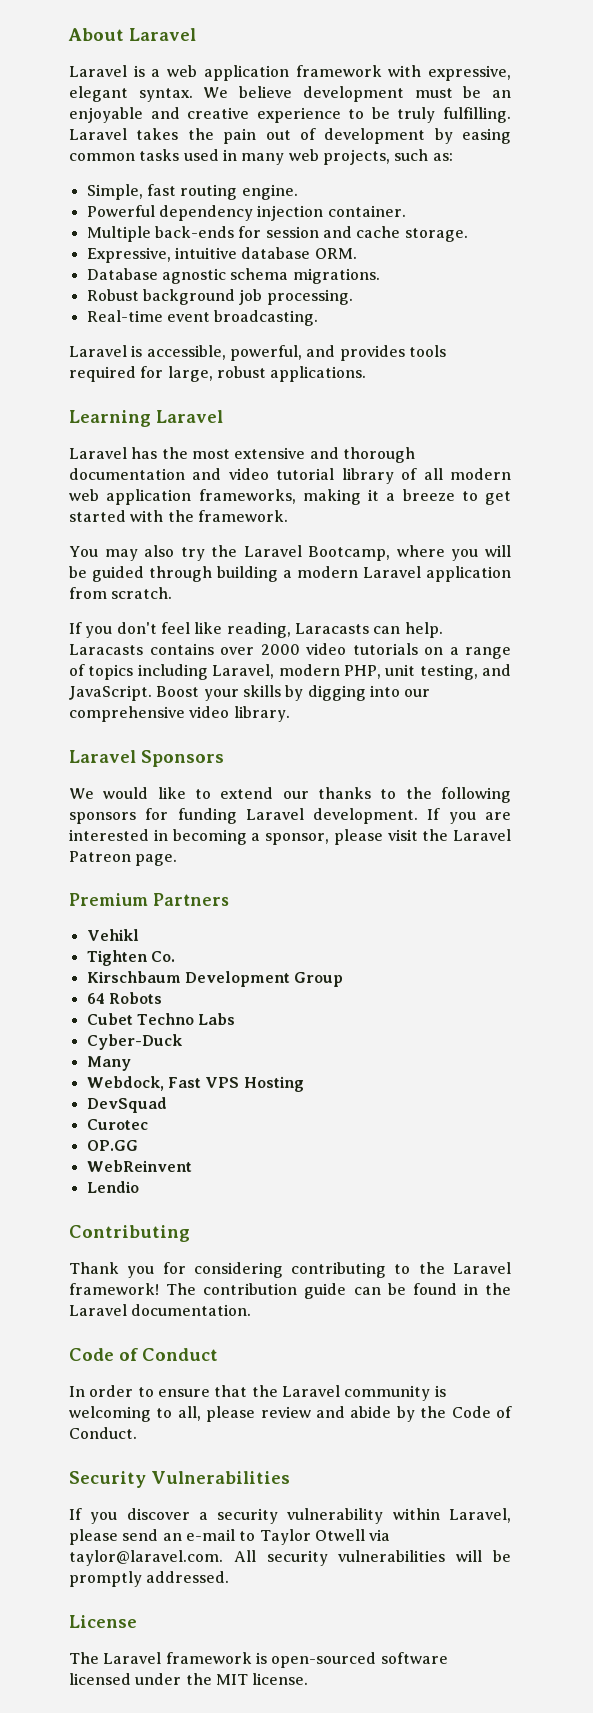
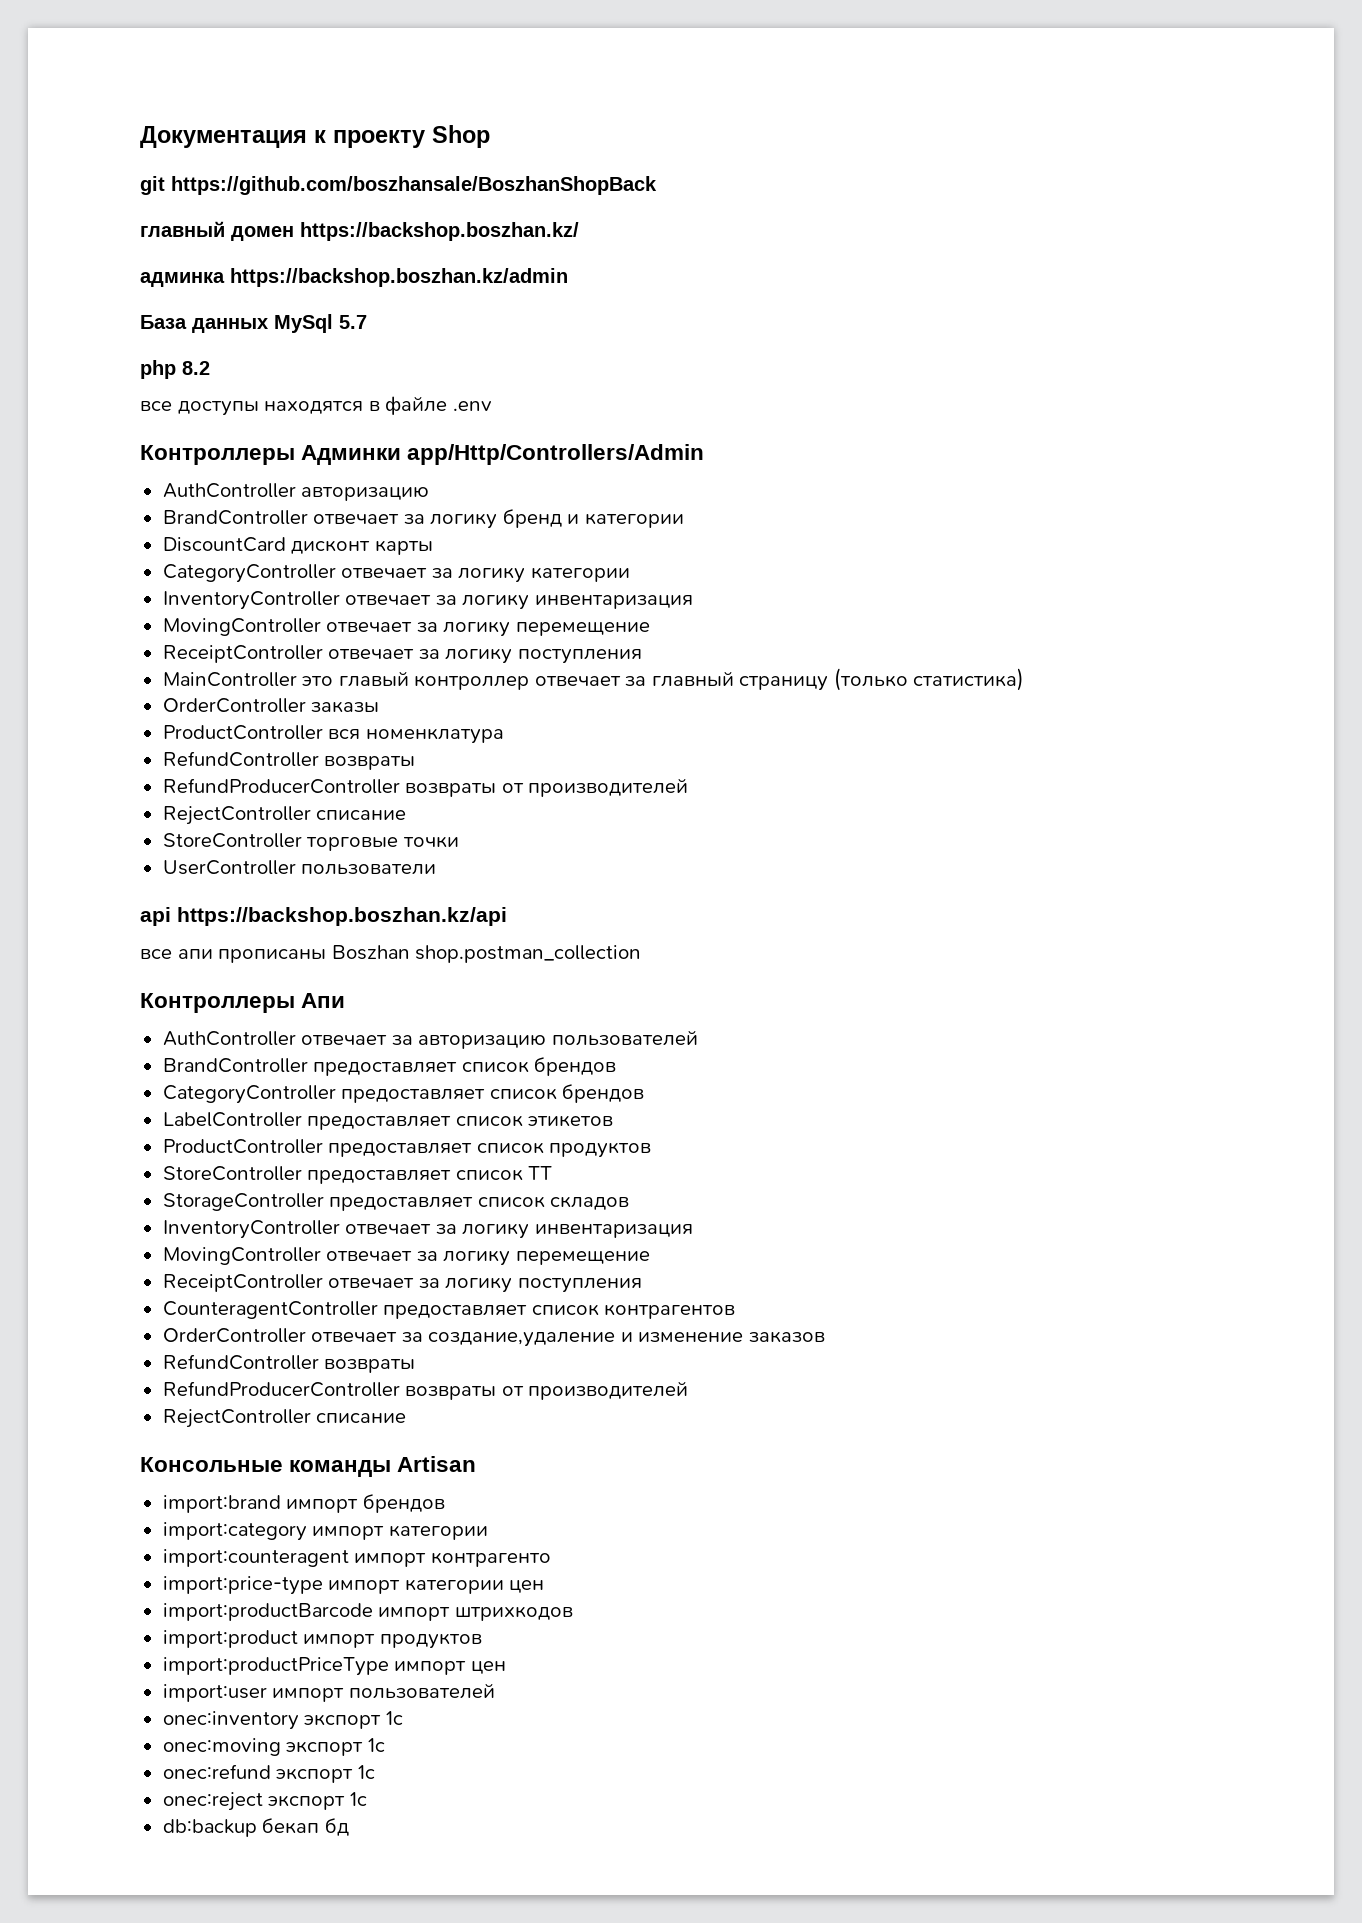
[68,28,196,41] [69,65,511,81] [69,86,512,102] [69,107,511,123] [69,128,511,144] [69,149,453,165] [86,184,298,200] [86,205,406,221] [86,226,468,242] [86,247,357,263] [86,268,380,284] [86,289,353,305] [86,310,319,326] [69,345,446,361] [69,366,367,382] [69,410,223,427] [69,447,415,463] [69,468,512,484] [69,489,511,505] [69,510,288,522] [69,545,512,561] [69,566,511,582] [69,587,173,599] [69,622,443,638] [69,643,511,659] [69,664,511,680] [69,685,431,701] [69,706,290,722] [69,750,224,767] [69,787,511,803] [69,808,511,824] [69,829,511,845] [69,851,178,866] [69,893,229,906] [86,929,139,941] [86,950,175,966] [86,971,344,987] [86,992,162,1004] [86,1013,236,1025] [86,1034,182,1050] [86,1056,131,1071] [86,1076,304,1092] [86,1097,167,1113] [86,1119,148,1130] [86,1140,138,1151] [86,1160,192,1172] [86,1181,139,1193] [69,1225,190,1242] [69,1262,511,1278] [69,1283,511,1299] [69,1304,252,1316] [69,1348,218,1361] [69,1385,446,1401] [69,1406,512,1422] [69,1427,137,1439] [69,1471,290,1488] [69,1508,511,1524] [69,1529,391,1545] [69,1550,512,1566] [69,1571,230,1587] [69,1615,137,1628] [69,1652,448,1668] [69,1673,309,1685] About Laravel // Laravel is a web application framework with expressive, elegant syntax. We believe development must be an enjoyable and creative experience to be truly fulfilling. Laravel takes the pain out of development by easing common tasks used in many web projects, such as: // Simple, fast routing engine. // Powerful dependency injection container. // Multiple back-ends for session and cache storage. // Expressive, intuitive database ORM. // Database agnostic schema migrations. // Robust background job processing. // Real-time event broadcasting. // Laravel is accessible, powerful, and provides tools required for large, robust applications. // Learning Laravel // Laravel has the most extensive and thorough documentation and video tutorial library of all modern web application frameworks, making it a breeze to get started with the framework. // You may also try the Laravel Bootcamp, where you will be guided through building a modern Laravel application from scratch. // If you don't feel like reading, Laracasts can help. Laracasts contains over 2000 video tutorials on a range of topics including Laravel, modern PHP, unit testing, and JavaScript. Boost your skills by digging into our comprehensive video library. // Laravel Sponsors // We would like to extend our thanks to the following sponsors for funding Laravel development. If you are interested in becoming a sponsor, please visit the Laravel Patreon page. // Premium Partners // Vehikl // Tighten Co. // Kirschbaum Development Group // 64 Robots // Cubet Techno Labs // Cyber-Duck // Many // Webdock, Fast VPS Hosting // DevSquad // Curotec // OP.GG // WebReinvent // Lendio // Contributing // Thank you for considering contributing to the Laravel framework! The contribution guide can be found in the Laravel documentation. // Code of Conduct // In order to ensure that the Laravel community is welcoming to all, please review and abide by the Code of Conduct. // Security Vulnerabilities // If you discover a security vulnerability within Laravel, please send an e-mail to Taylor Otwell via taylor@laravel.com. All security vulnerabilities will be promptly addressed. // License // The Laravel framework is open-sourced software licensed under the MIT license. -> [140,125,490,148] [140,176,657,195] [140,221,579,241] [140,268,568,287] [140,314,367,333] [140,360,210,379] [140,396,492,416] [140,444,705,465] [162,483,430,501] [162,509,684,529] [162,537,433,555] [162,564,630,583] [162,591,693,610] [162,618,650,637] [162,645,642,664] [162,668,1025,691] [162,698,380,713] [162,725,504,744] [162,751,416,770] [162,778,689,797] [162,806,407,825] [162,833,459,851] [162,860,437,875] [140,907,507,926] [140,945,642,963] [140,993,346,1013] [162,1030,698,1049] [162,1057,617,1076] [162,1084,645,1104] [162,1112,614,1130] [162,1139,652,1158] [162,1166,553,1184] [162,1193,630,1211] [162,1220,693,1239] [162,1247,650,1266] [162,1274,642,1293] [162,1301,736,1319] [162,1328,825,1347] [162,1354,416,1373] [162,1381,689,1400] [162,1409,407,1428] [140,1456,477,1477] [162,1494,445,1513] [162,1522,488,1541] [162,1549,551,1567] [162,1576,545,1595] [162,1603,573,1621] [162,1630,482,1649] [162,1657,506,1676] [162,1683,495,1702] [162,1711,403,1730] [162,1738,385,1756] [162,1764,375,1783] [162,1792,367,1811] [162,1818,349,1837] Документация к проекту Shop // git https://github.com/boszhansale/BoszhanShopBack // главный домен https://backshop.boszhan.kz/ // админка https://backshop.boszhan.kz/admin // База данных MySql 5.7 // php 8.2 // все доступы находятся в файле .env // Контроллеры Админки app/Http/Controllers/Admin // AuthController авторизацию // BrandController отвечает за логику бренд и категории // DiscountCard дисконт карты // CategoryController отвечает за логику категории // InventoryController отвечает за логику инвентаризация // MovingController отвечает за логику перемещение // ReceiptController отвечает за логику поступления // MainController это главый контроллер отвечает за главный страницу (только статистика) // OrderController заказы // ProductController вся номенклатура // RefundController возвраты // RefundProducerController возвраты от производителей // RejectController списание // StoreController торговые точки // UserController пользователи // api https://backshop.boszhan.kz/api // все апи прописаны Boszhan shop.postman_collection // Контроллеры Апи // AuthController отвечает за авторизацию пользователей // BrandController предоставляет список брендов // CategoryController предоставляет список брендов // LabelController предоставляет список этикетов // ProductController предоставляет список продуктов // StoreController предоставляет список ТТ // StorageController предоставляет список складов // InventoryController отвечает за логику инвентаризация // MovingController отвечает за логику перемещение // ReceiptController отвечает за логику поступления // CounteragentController предоставляет список контрагентов // OrderController отвечает за создание,удаление и изменение заказов // RefundController возвраты // RefundProducerController возвраты от производителей // RejectController списание // Консольные команды Artisan // import:brand импорт брендов // import:category импорт категории // import:counteragent импорт контрагенто // import:price-type импорт категории цен // import:productBarcode импорт штрихкодов // import:product импорт продуктов // import:productPriceType импорт цен // import:user импорт пользователей // onec:inventory экспорт 1c // onec:moving экспорт 1c // onec:refund экспорт 1c // onec:reject экспорт 1c // db:backup бекап бд

